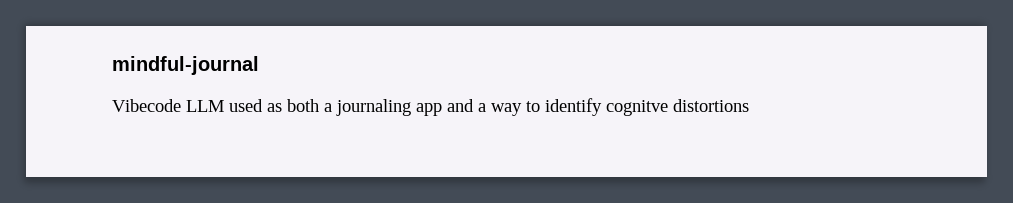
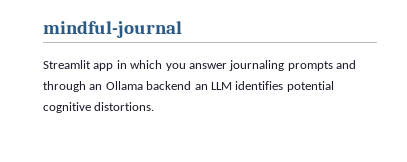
[112,98,749,116] Vibecode LLM used as both a journaling app and a way to identify cognitve distortions -> [43,60,356,71] [43,81,334,92] [43,102,155,113] Streamlit app in which you answer journaling prompts and through an Ollama backend an LLM identifies potential cognitive distortions.

